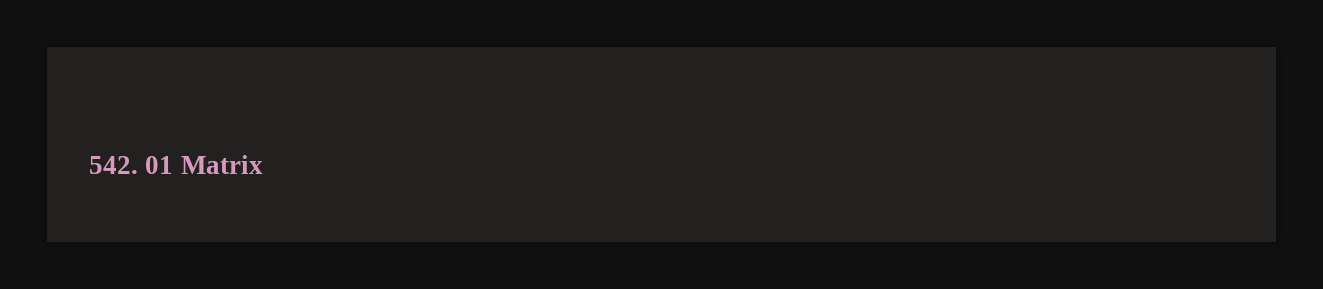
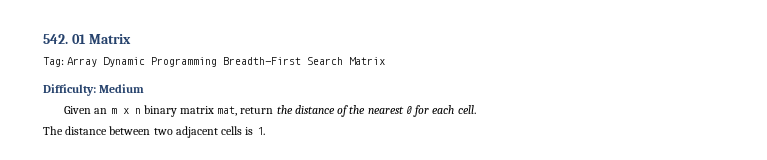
(263, 164) none -> [43,57,386,67] [43,84,145,96] [64,105,476,117] [43,126,265,138] // Tag: Array Dynamic Programming Breadth-First Search Matrix // Difficulty: Medium // Given an m x n binary matrix mat, return the distance of the nearest 0 for each cell. // The distance between two adjacent cells is 1.

